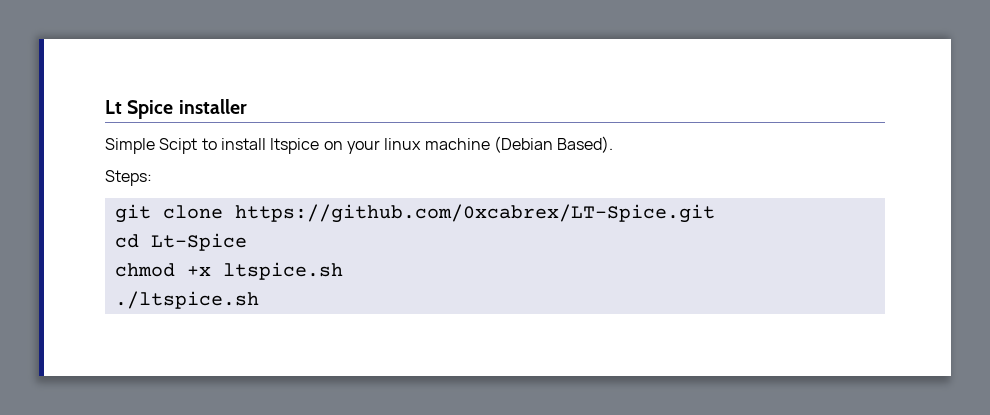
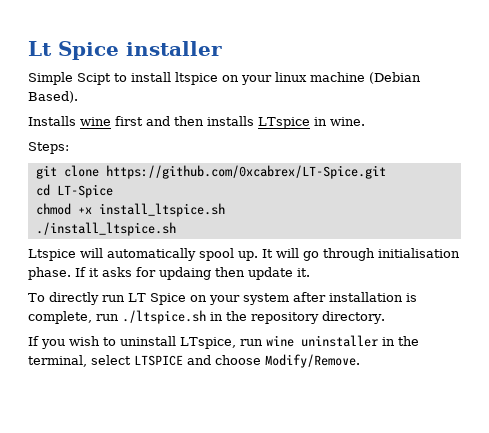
(614, 144) none -> [28,116,365,129] // Installs wine first and then installs LTspice in wine.
[150,233,247,251] Lt-Spice -> [56,184,113,198] LT-Spice
[222,262,343,280] [114,291,259,309] ltspice.sh // ./ltspice.sh -> [98,203,225,217] [35,222,176,236] [28,248,460,261] [28,267,310,280] [28,292,417,305] [28,310,385,324] [28,335,419,349] [28,354,360,368] install_ltspice.sh // ./install_ltspice.sh // Ltspice will automatically spool up. It will go through initialisation phase. If it asks for updaing then update it. // To directly run LT Spice on your system after installation is complete, run ./ltspice.sh in the repository directory. // If you wish to uninstall LTspice, run wine uninstaller in the terminal, select LTSPICE and choose Modify/Remove.

